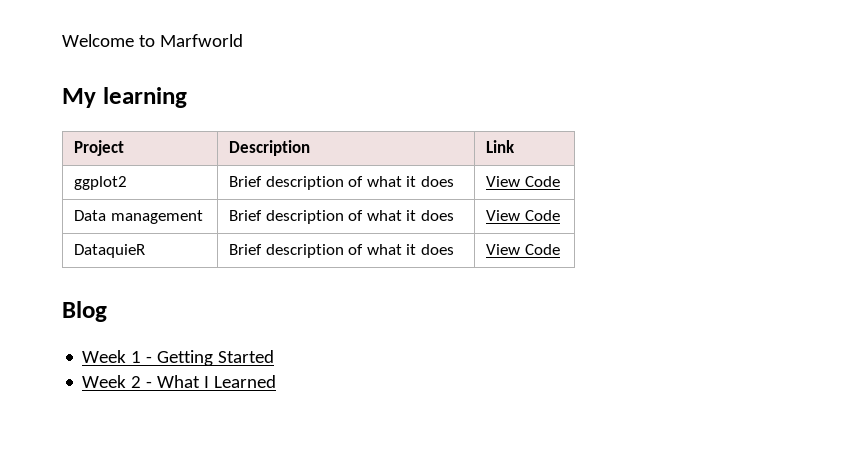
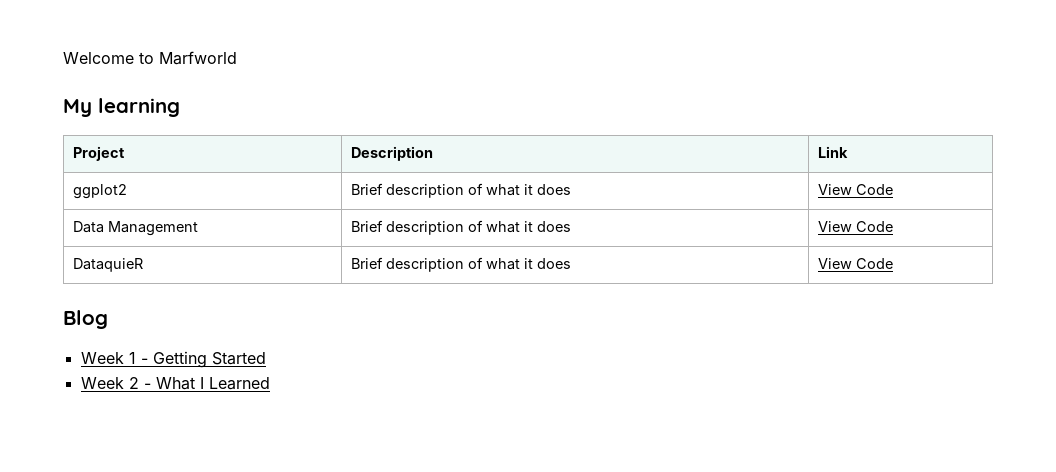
[110,210,203,224] management -> [107,221,198,236] Management

